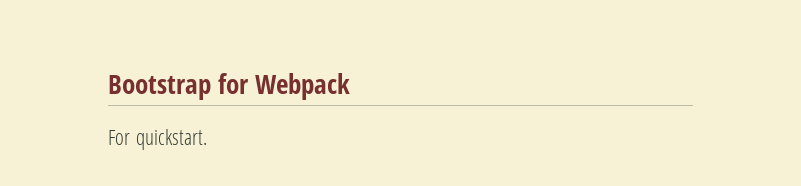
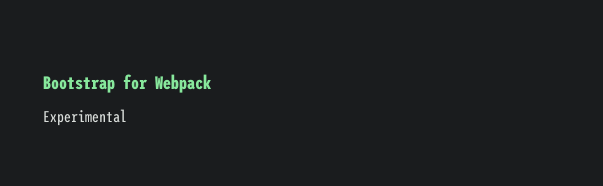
[108,129,207,150] For quickstart. -> [43,109,127,126] Experimental

